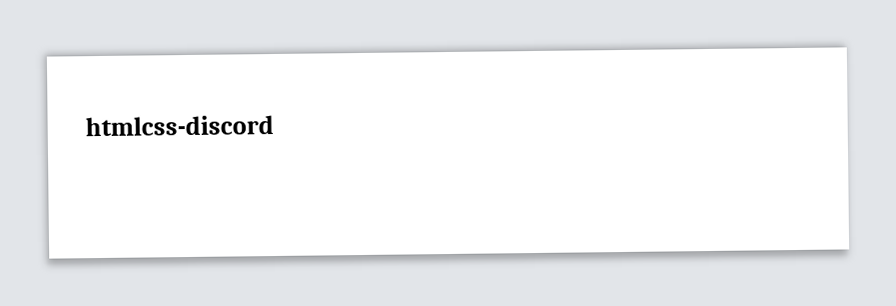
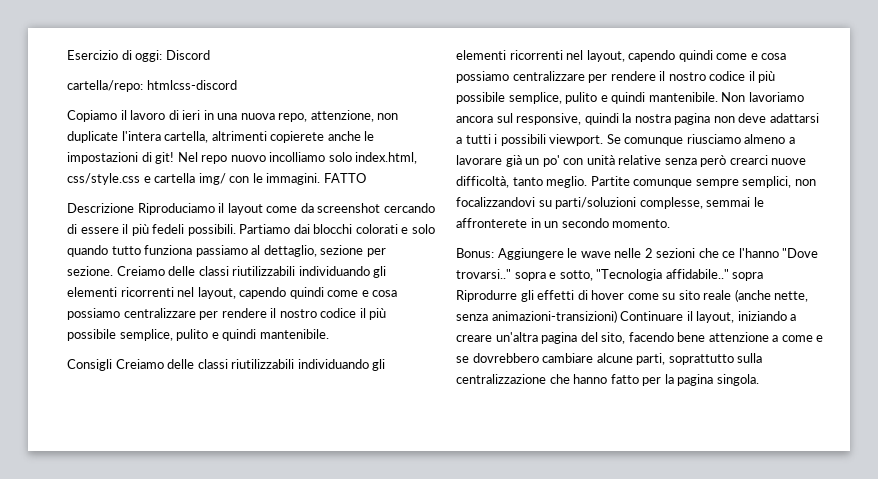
[85,115,274,137] htmlcss-discord -> [67,50,210,62] [67,80,237,92] [67,110,399,122] [67,131,375,143] [67,152,418,164] [67,173,366,185] [67,203,435,215] [67,224,435,236] [67,245,386,257] [67,266,387,278] [67,287,398,299] [67,308,387,320] [67,329,329,341] [67,359,386,371] [456,50,787,62] [456,71,776,83] [456,92,804,104] [456,113,819,125] [456,134,795,146] [456,155,807,167] [456,176,816,188] [456,197,764,209] [456,218,671,228] [456,248,819,260] [456,269,764,281] [456,289,809,302] [456,310,797,323] [456,332,824,344] [456,353,763,365] [456,374,759,386] Esercizio di oggi: Discord // cartella/repo: htmlcss-discord // Copiamo il lavoro di ieri in una nuova repo, attenzione, non duplicate l'intera cartella, altrimenti copierete anche le impostazioni di git! Nel repo nuovo incolliamo solo index.html, css/style.css e cartella img/ con le immagini. FATTO // Descrizione Riproduciamo il layout come da screenshot cercando di essere il più fedeli possibili. Partiamo dai blocchi colorati e solo quando tutto funziona passiamo al dettaglio, sezione per sezione. Creiamo delle classi riutilizzabili individuando gli elementi ricorrenti nel layout, capendo quindi come e cosa possiamo centralizzare per rendere il nostro codice il più possibile semplice, pulito e quindi mantenibile. // Consigli Creiamo delle classi riutilizzabili individuando gli elementi ricorrenti nel layout, capendo quindi come e cosa possiamo centralizzare per rendere il nostro codice il più possibile semplice, pulito e quindi mantenibile. Non lavoriamo ancora sul responsive, quindi la nostra pagina non deve adattarsi a tutti i possibili viewport. Se comunque riusciamo almeno a lavorare già un po' con unità relative senza però crearci nuove difficoltà, tanto meglio. Partite comunque sempre semplici, non focalizzandovi su parti/soluzioni complesse, semmai le affronterete in un secondo momento. // Bonus: Aggiungere le wave nelle 2 sezioni che ce l'hanno "Dove trovarsi.." sopra e sotto, "Tecnologia affidabile.." sopra Riprodurre gli effetti di hover come su sito reale (anche nette, senza animazioni-transizioni) Continuare il layout, iniziando a creare un'altra pagina del sito, facendo bene attenzione a come e se dovrebbero cambiare alcune parti, soprattutto sulla centralizzazione che hanno fatto per la pagina singola.

